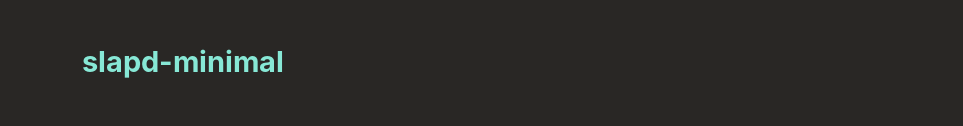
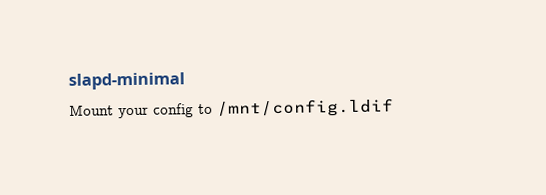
(284, 63) none -> [69,98,394,119] // Mount your config to /mnt/config.ldif

